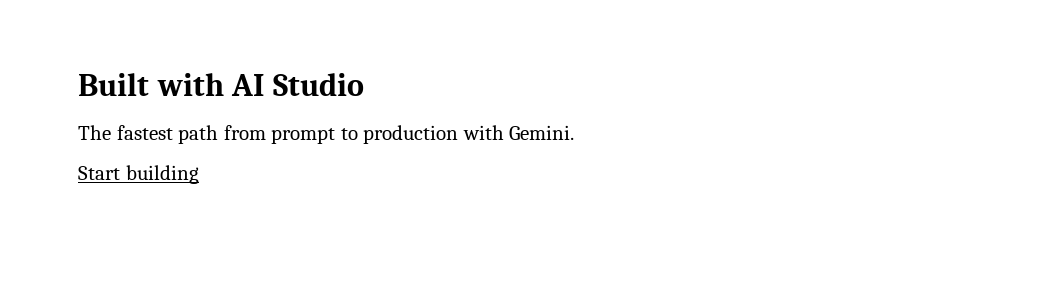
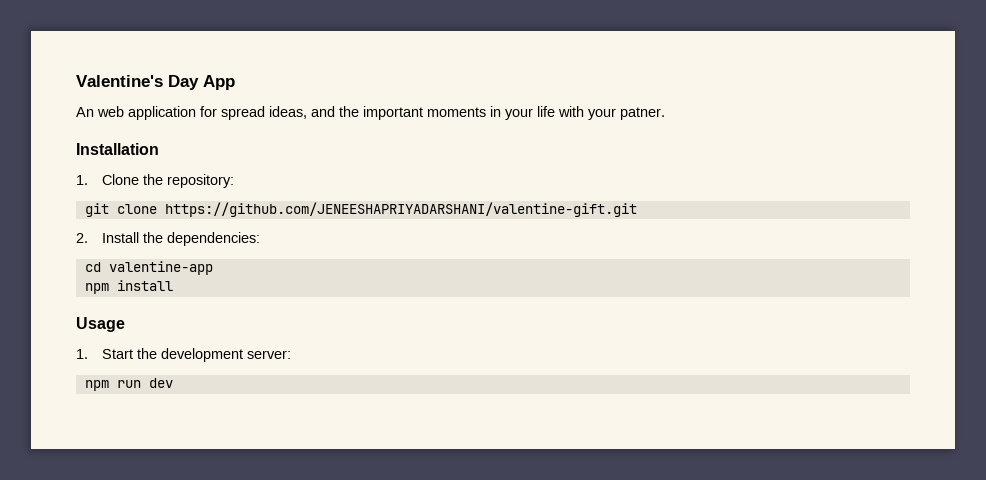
[78,73,364,96] [78,125,575,144] [78,165,199,184] Built with AI Studio // The fastest path from prompt to production with Gemini. // Start building -> [76,75,235,90] [76,106,665,120] [76,143,159,155] [76,174,234,188] [84,202,637,217] [76,232,260,246] [84,261,213,275] [84,280,173,294] [76,317,125,332] [76,348,291,362] [84,378,173,391] Valentine's Day App // An web application for spread ideas, and the important moments in your life with your patner. // Installation // 1. Clone the repository: // git clone https://github.com/JENEESHAPRIYADARSHANI/valentine-gift.git // 2. Install the dependencies: // cd valentine-app // npm install // Usage // 1. Start the development server: // npm run dev

